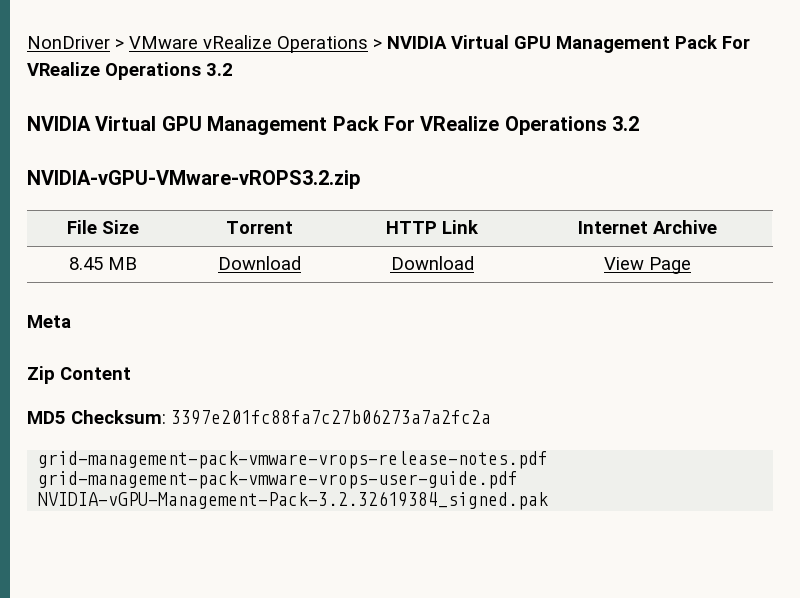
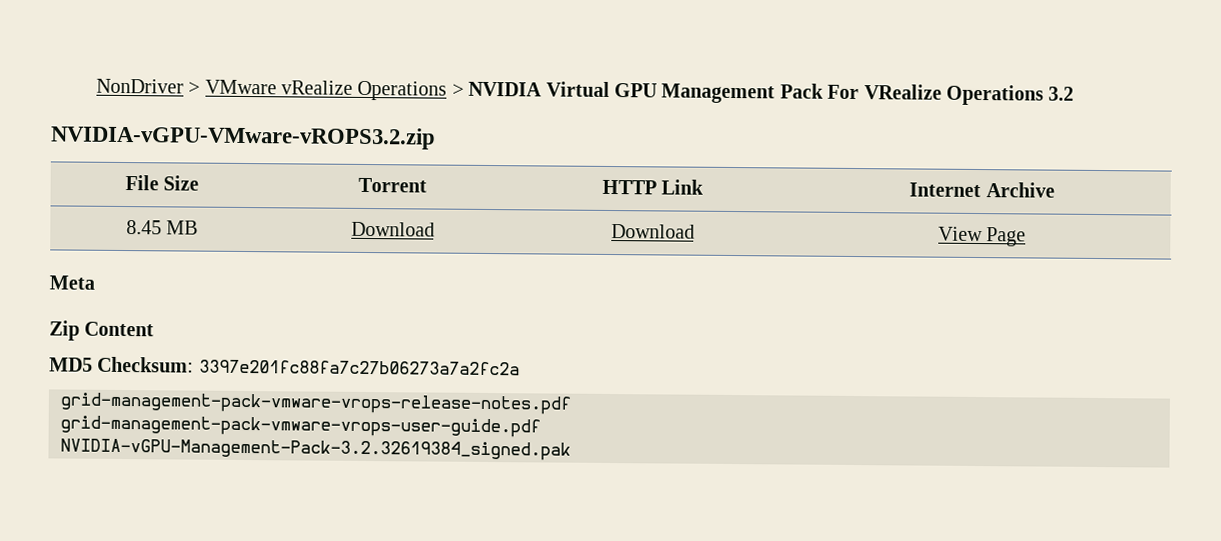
[27,116,640,135] // NVIDIA Virtual GPU Management Pack For VRealize Operations 3.2 -> (1075, 93) none

